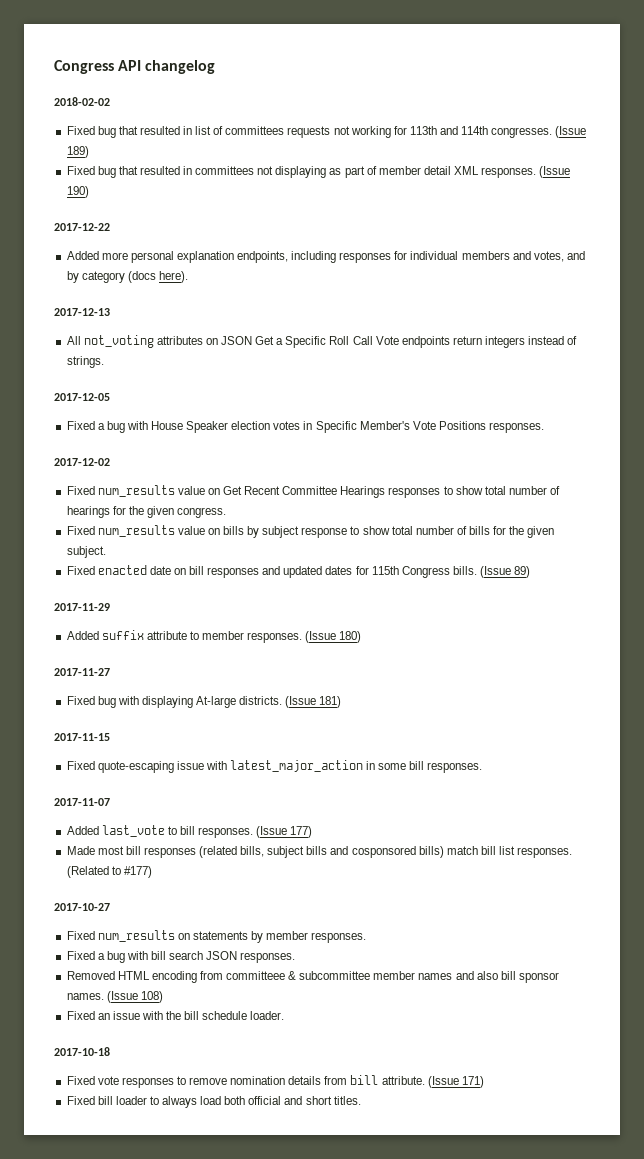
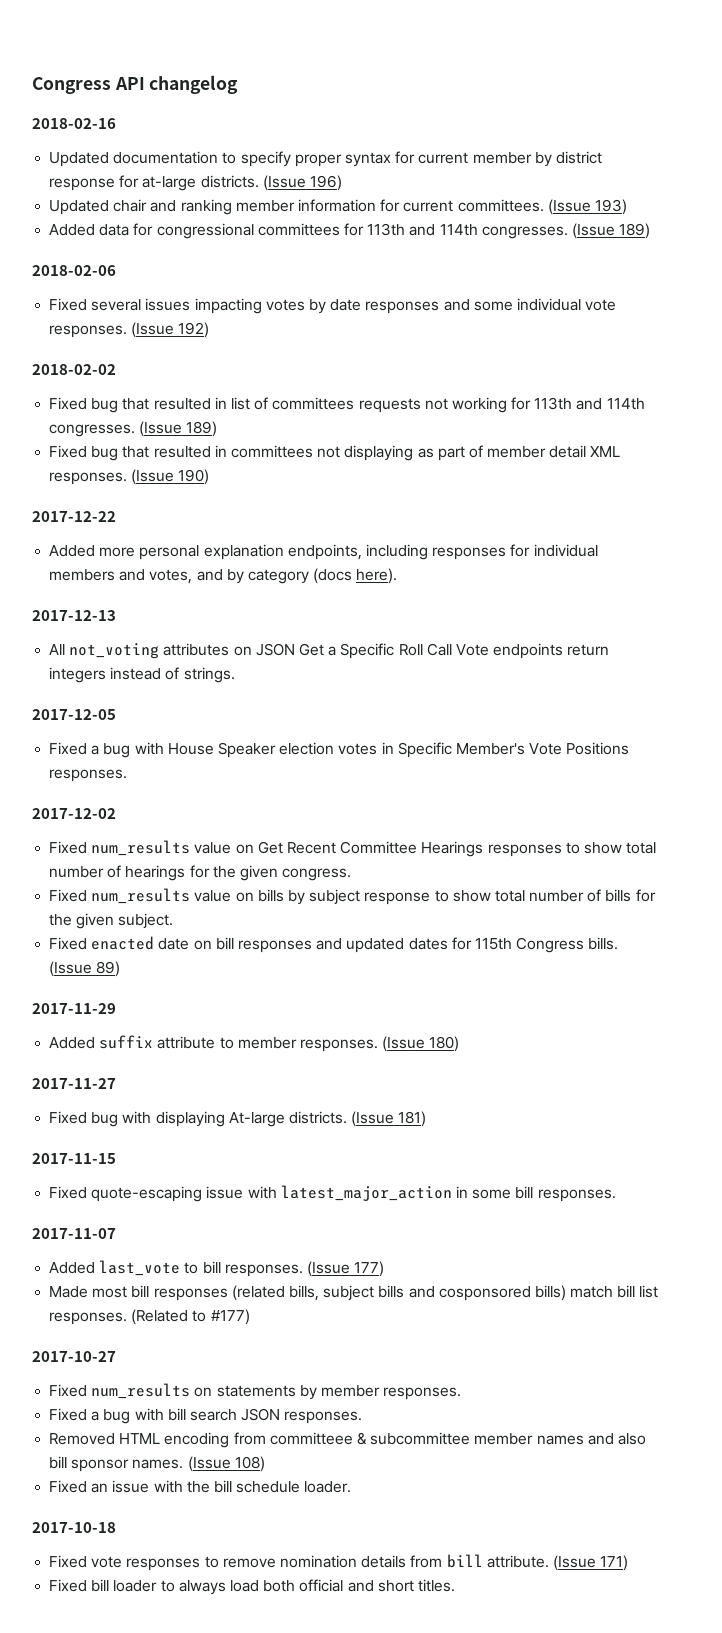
(216, 67) none -> [32,118,116,129] [49,151,602,167] [49,175,342,191] [49,199,627,215] [49,223,651,239] [32,265,116,276] [49,298,617,314] [49,322,210,338] // 2018-02-16 // Updated documentation to specify proper syntax for current member by district response for at-large districts. (Issue 196) // Updated chair and ranking member information for current committees. (Issue 193) // Added data for congressional committees for 113th and 114th congresses. (Issue 189) // 2018-02-06 // Fixed several issues impacting votes by date responses and some individual vote responses. (Issue 192)

